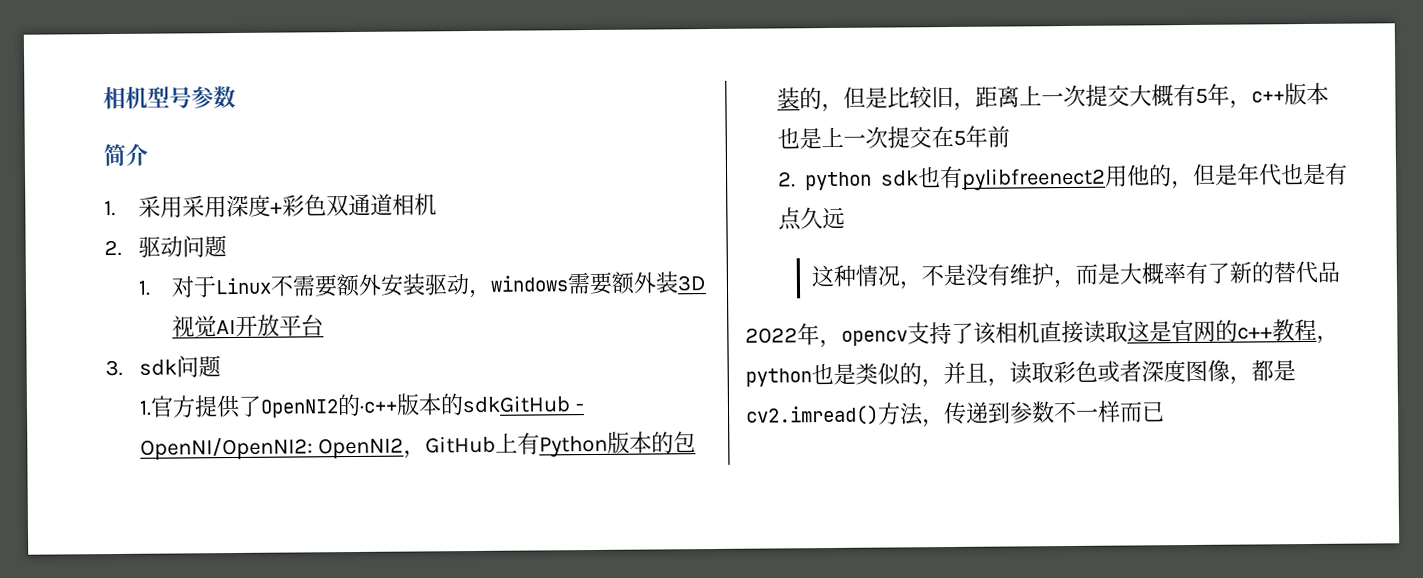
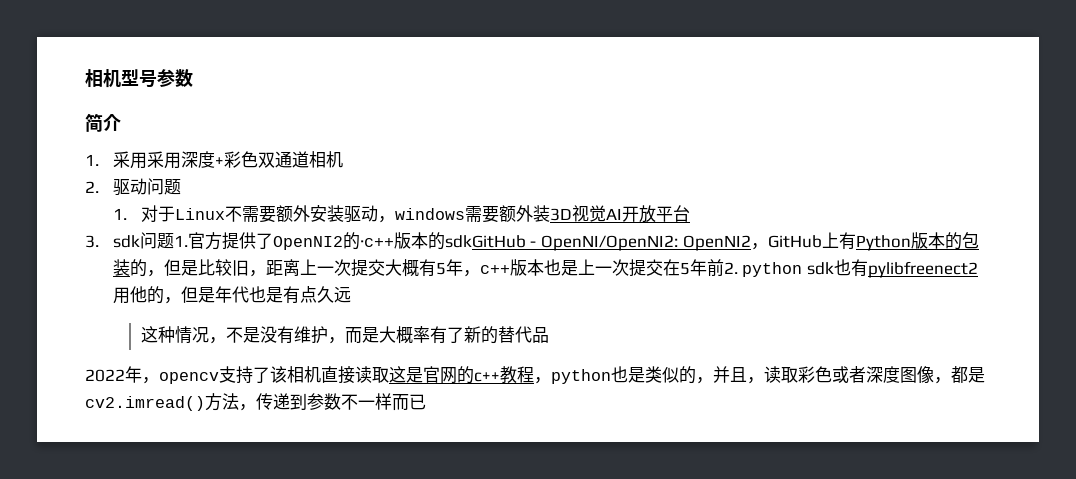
(221, 366) // -> (174, 241) none
(1010, 136) // -> (724, 268) none

